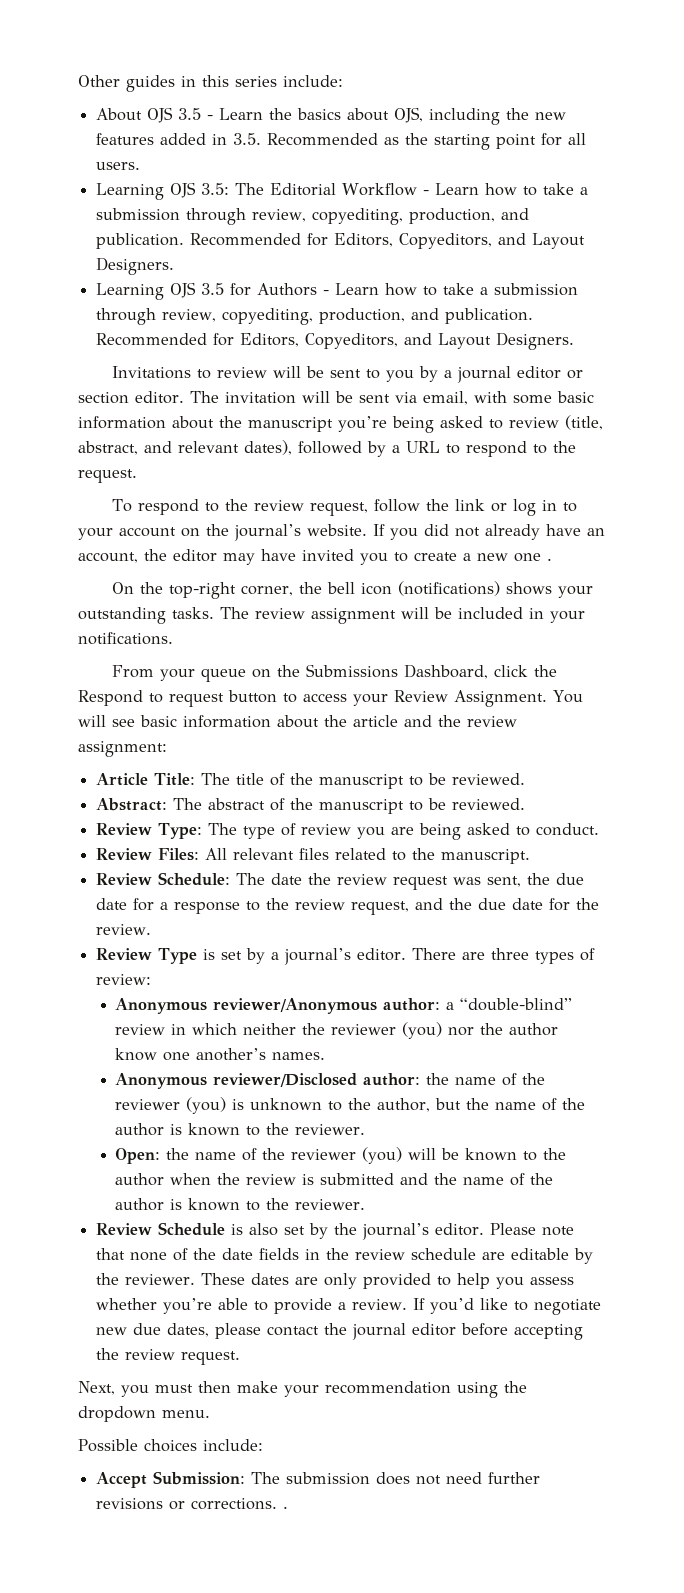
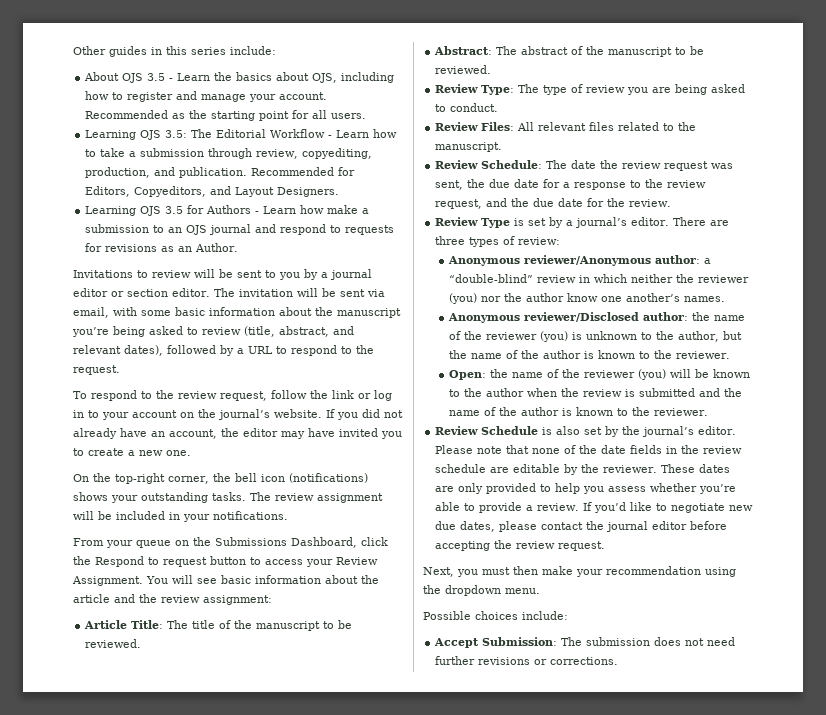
[506,108,567,120] [96,133,262,145] the new features added in 3.5. -> [85,91,328,102] how to register and manage your account.
[423,283,579,296] [96,308,534,325] [96,332,575,350] to take a submission through review, copyediting, production, and publication. Recommended for Editors, Copyeditors, and Layout Designers. -> [327,205,370,214] [85,224,395,235] [85,243,239,252] make a submission to an OJS journal and respond to requests for revisions as an Author.
[514,553,552,562] one . -> [166,450,191,456] one.
[283,1506,289,1509] . -> (619, 661) none

